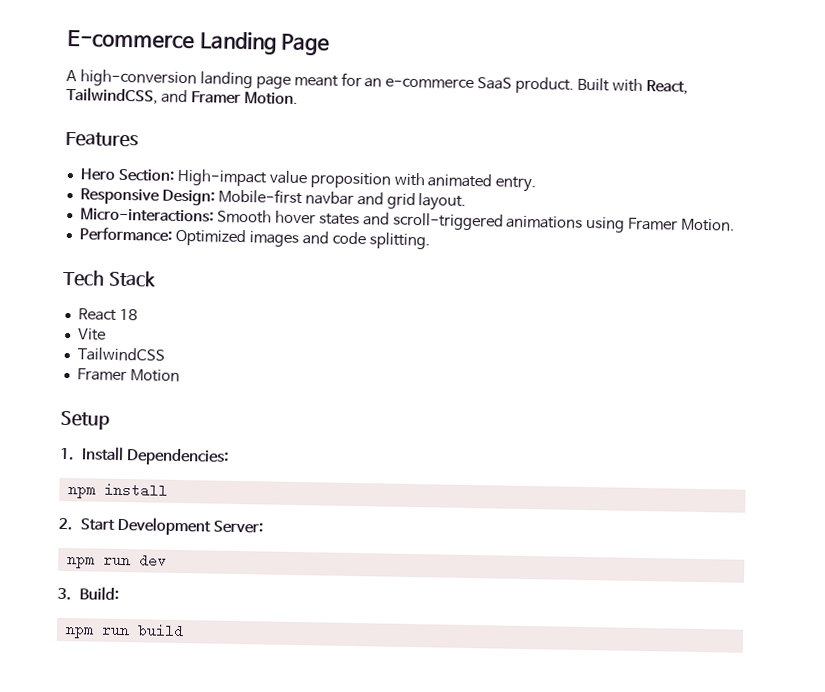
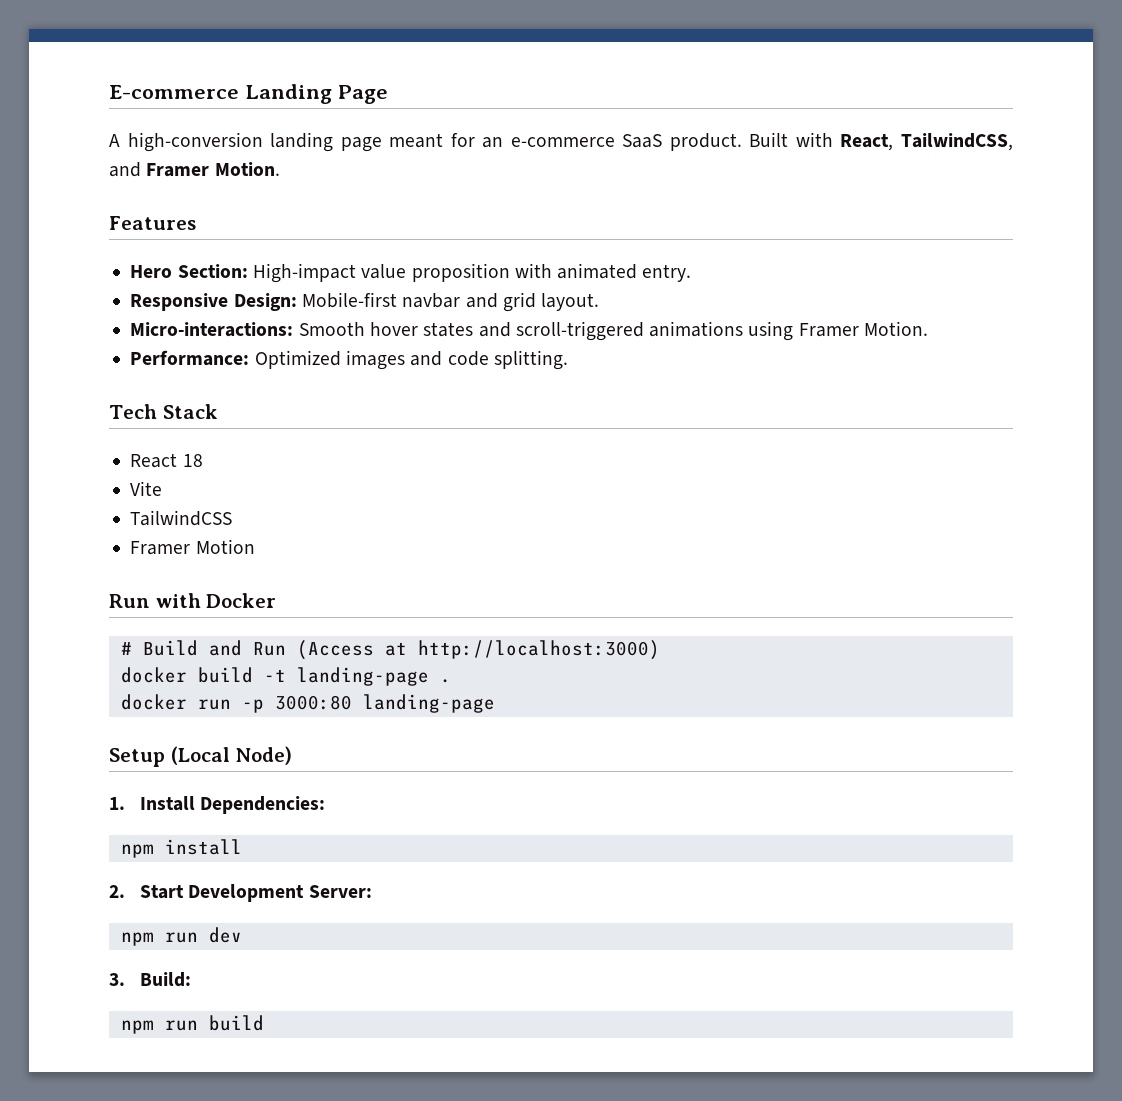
(180, 375) none -> [109,593,277,608] [120,640,660,660] [120,667,451,686] [120,694,495,713] // Run with Docker // # Build and Run (Access at http://localhost:3000) // docker build -t landing-page . // docker run -p 3000:80 landing-page
(110, 420) none -> [170,746,293,765] (Local Node)

